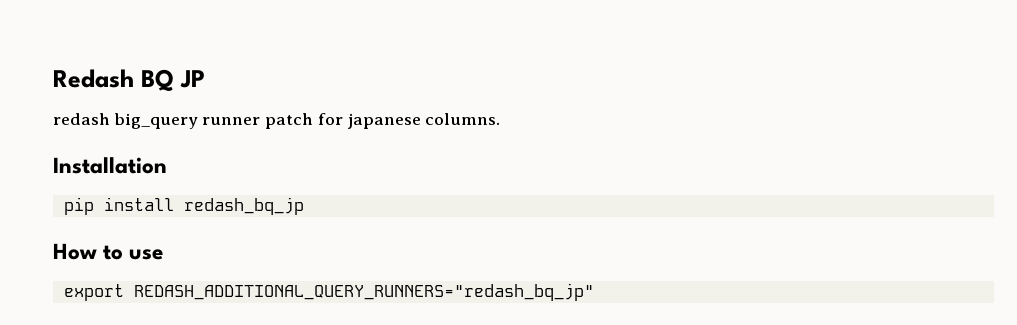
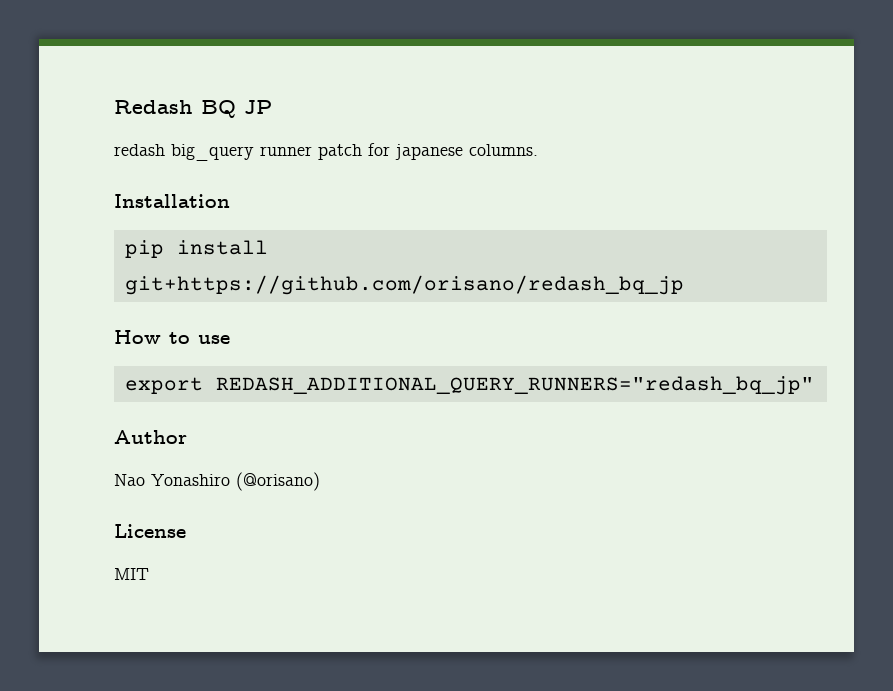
[183,197,304,215] redash_bq_jp -> [124,275,684,295] git+https://github.com/orisano/redash_bq_jp
(594, 292) none -> [114,430,187,444] [114,472,320,491] [114,524,186,538] [114,568,149,580] // Author // Nao Yonashiro (@orisano) // License // MIT

